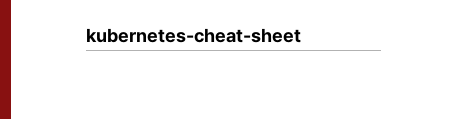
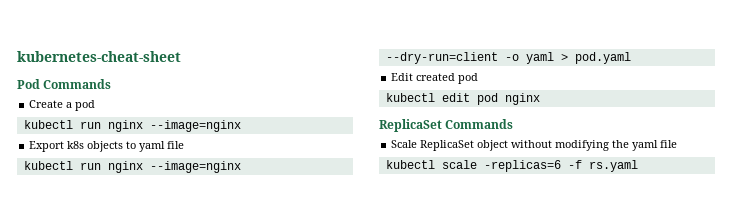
(301, 35) none -> [17,79,112,89] [29,100,96,111] [23,120,241,132] [29,141,185,152] [23,161,241,173] [385,52,631,64] [391,73,479,84] [385,93,540,105] [379,119,514,132] [391,140,678,151] [385,160,638,172] // Pod Commands // Create a pod // kubectl run nginx --image=nginx // Export k8s objects to yaml file // kubectl run nginx --image=nginx --dry-run=client -o yaml > pod.yaml // Edit created pod // kubectl edit pod nginx // ReplicaSet Commands // Scale ReplicaSet object without modifying the yaml file // kubectl scale -replicas=6 -f rs.yaml

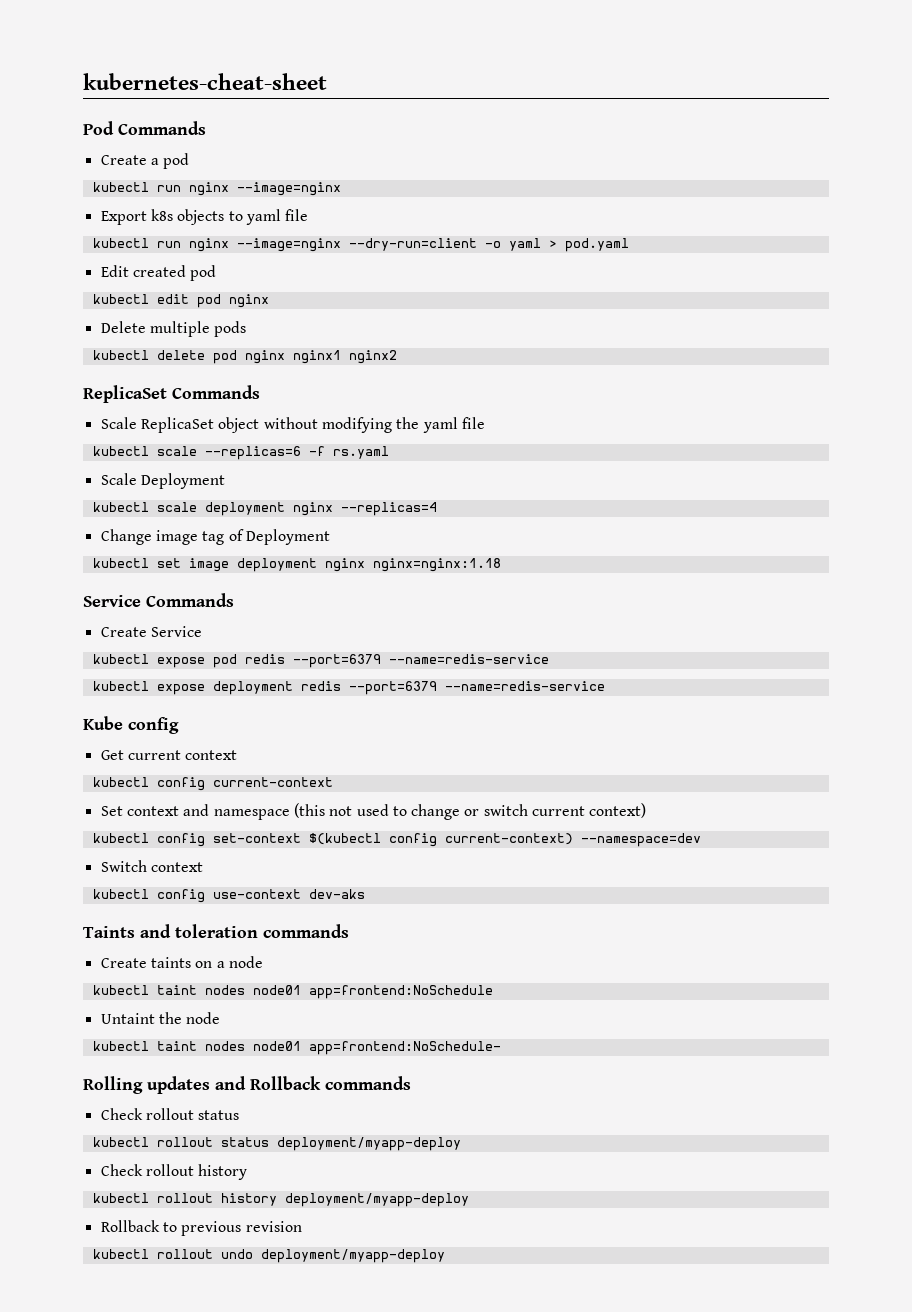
(540, 99) none -> [100,321,247,337] [92,350,397,364] // Delete multiple pods // kubectl delete pod nginx nginx1 nginx2
[483,160,561,172] -replicas=6 -> [204,446,301,460] --replicas=6
(638, 166) none -> [100,473,225,489] [92,502,437,516] [100,529,330,545] [92,558,501,572] [83,593,234,607] [100,626,202,637] [92,654,549,668] [92,681,605,695] [83,716,179,734] [100,750,238,760] [92,777,333,791] [100,803,647,820] [92,833,701,847] [100,860,203,872] [92,889,365,903] [83,924,349,938] [100,956,263,968] [92,985,493,999] [100,1012,221,1024] [92,1041,501,1055] [83,1076,411,1094] [100,1108,240,1120] [92,1137,461,1151] [100,1164,248,1180] [92,1193,469,1207] [100,1220,302,1236] [92,1249,445,1263] // Scale Deployment // kubectl scale deployment nginx --replicas=4 // Change image tag of Deployment // kubectl set image deployment nginx nginx=nginx:1.18 // Service Commands // Create Service // kubectl expose pod redis --port=6379 --name=redis-service // kubectl expose deployment redis --port=6379 --name=redis-service // Kube config // Get current context // kubectl config current-context // Set context and namespace (this not used to change or switch current context) // kubectl config set-context $(kubectl config current-context) --namespace=dev // Switch context // kubectl config use-context dev-aks // Taints and toleration commands // Create taints on a node // kubectl taint nodes node01 app=frontend:NoSchedule // Untaint the node // kubectl taint nodes node01 app=frontend:NoSchedule- // Rolling updates and Rollback commands // Check rollout status // kubectl rollout status deployment/myapp-deploy // Check rollout history // kubectl rollout history deployment/myapp-deploy // Rollback to previous revision // kubectl rollout undo deployment/myapp-deploy

